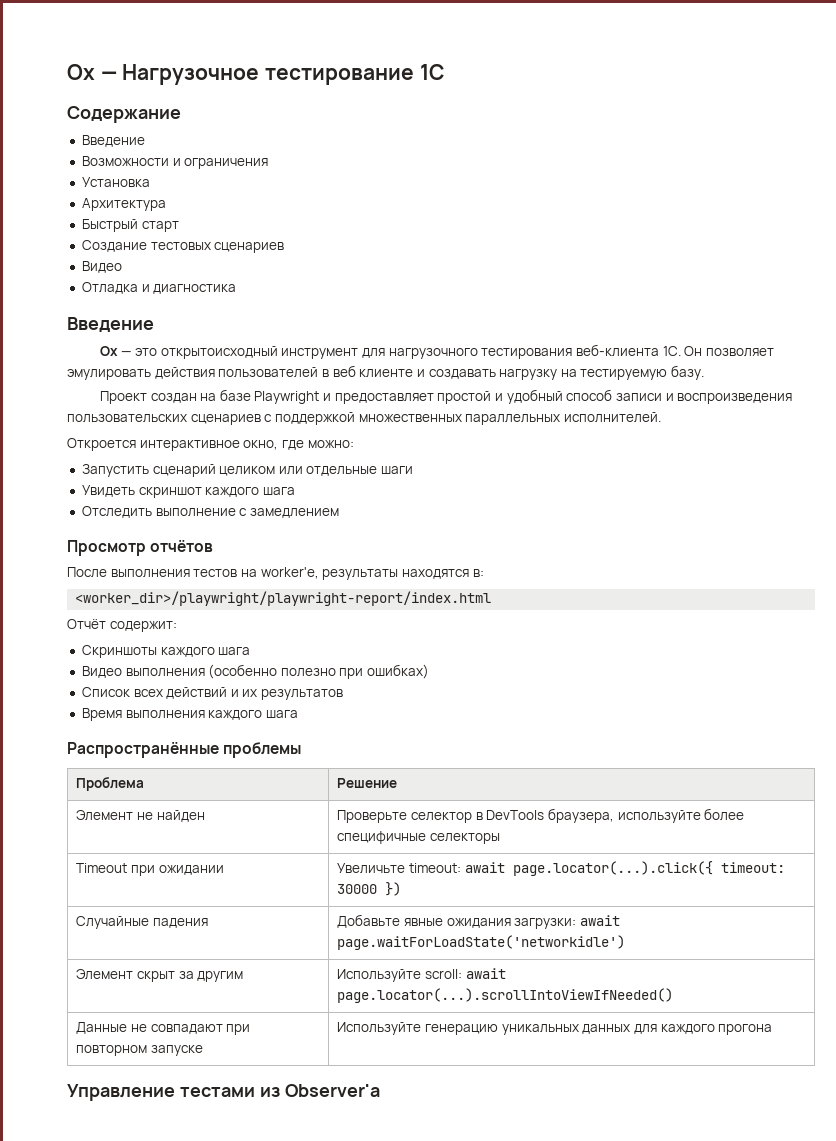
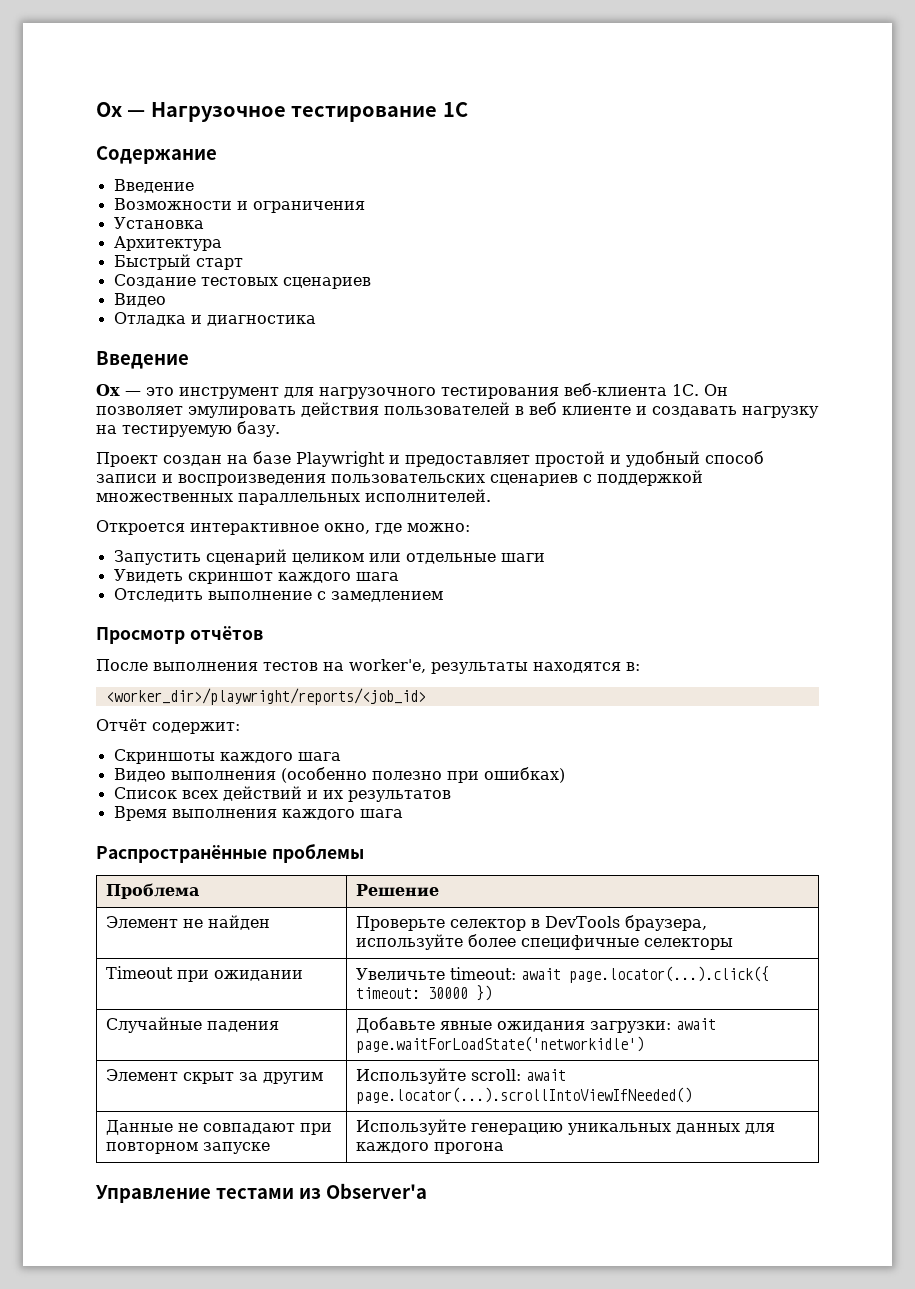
[160,346,278,359] открытоисходный -> (174, 391) none
[75,591,492,606] <worker_dir>/playwright/playwright-report/index.html -> [105,688,426,705] <worker_dir>/playwright/reports/<job_id>

